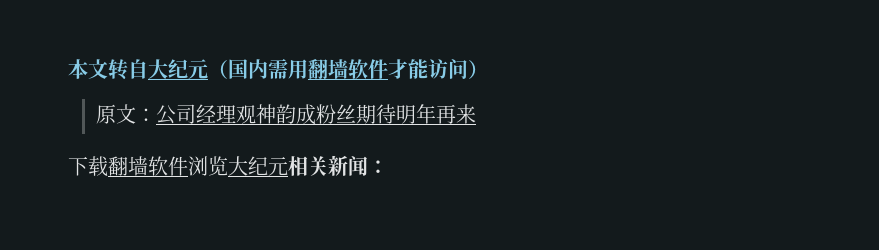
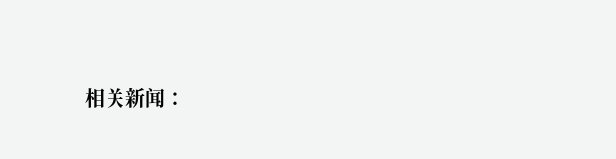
[68,58,488,80] [96,104,477,125] [68,156,288,177] 本文转自大纪元（国内需用翻墙软件才能访问） // 原文：公司经理观神韵成粉丝期待明年再来 // 下载翻墙软件浏览大纪元 -> (85, 98) none

